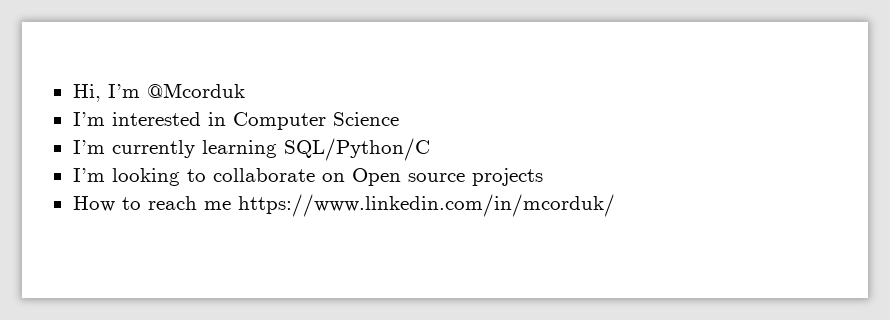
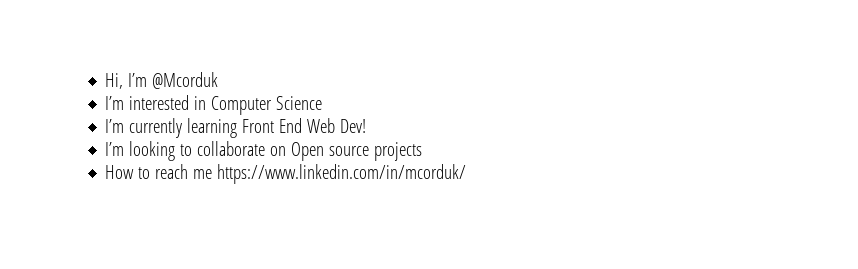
[283,138,430,161] SQL/Python/C -> [242,118,367,133] Front End Web Dev!

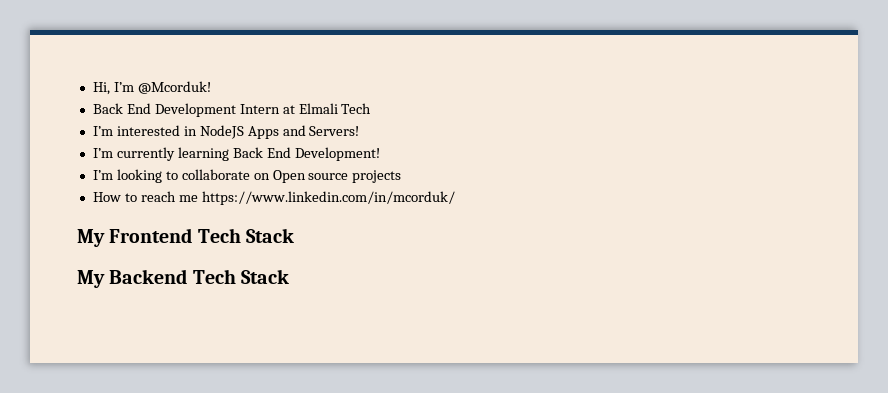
[152,72,219,89] @Mcorduk -> [137,81,211,94] [92,103,372,117] @Mcorduk! // Back End Development Intern at Elmali Tech
[211,96,323,115] Computer Science -> [199,125,360,139] NodeJS Apps and Servers!
[242,118,367,133] Front End Web Dev! -> [232,147,380,161] Back End Development!
(467, 174) none -> [77,228,294,247] [77,269,289,288] // My Frontend Tech Stack // My Backend Tech Stack

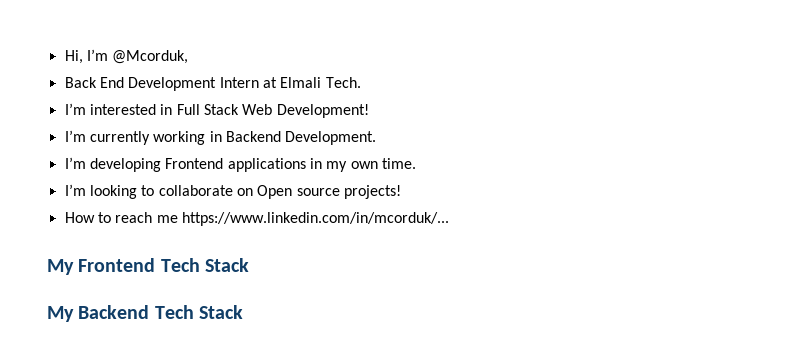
[137,81,211,94] @Mcorduk! -> [112,50,189,64] @Mcorduk,
[341,103,372,114] Tech -> [325,77,361,88] Tech.
[199,125,360,139] [92,147,380,161] NodeJS Apps and Servers! // I’m currently learning Back End Development! -> [176,104,369,118] [64,130,377,145] [64,157,416,172] Full Stack Web Development! // I’m currently working in Backend Development. // I’m developing Frontend applications in my own time.
[352,170,402,183] projects -> [343,185,401,199] projects!
[201,191,455,205] https://www.linkedin.com/in/mcorduk/ -> [181,212,449,226] https://www.linkedin.com/in/mcorduk/...

